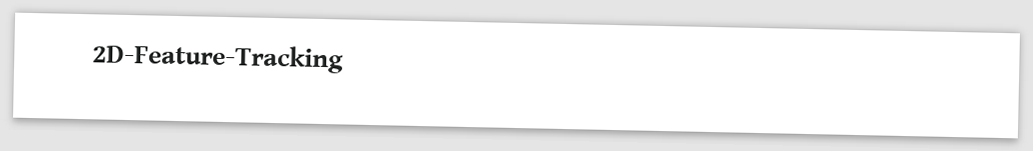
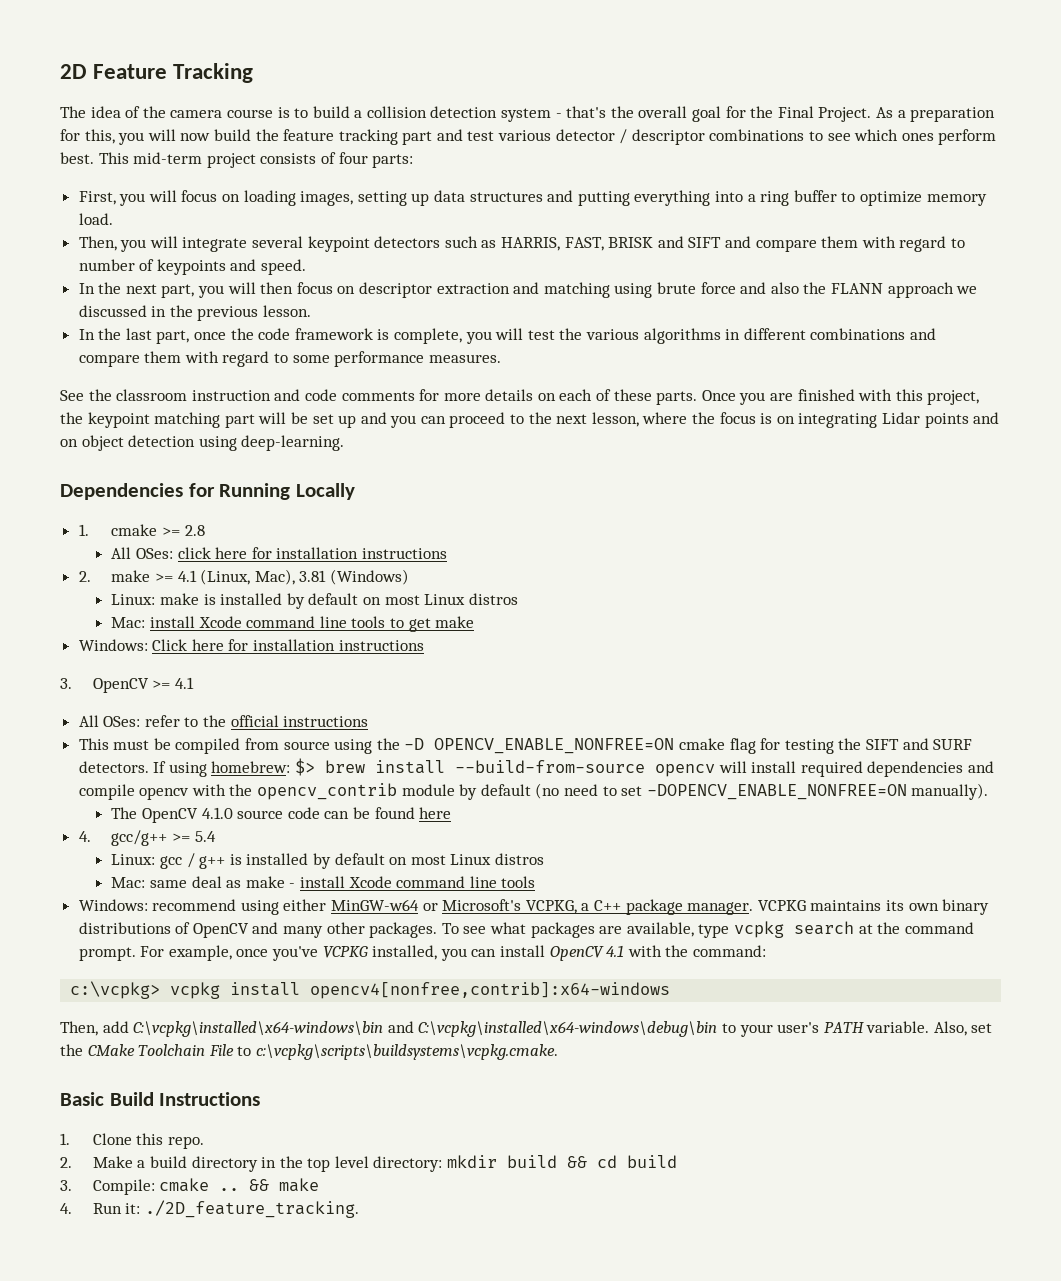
[92,42,344,74] 2D-Feature-Tracking -> [60,63,254,83] [60,106,996,122] [60,129,997,145] [60,152,414,168] [78,190,987,206] [78,213,113,225] [78,236,965,252] [78,259,307,275] [78,282,978,298] [78,305,312,321] [78,328,936,344] [78,351,501,367] [60,389,980,405] [60,412,1000,428] [60,435,345,451] [60,483,355,500] [78,524,205,536] [111,547,447,559] [78,569,409,585] [111,593,518,609] [111,616,475,632] [78,639,424,651] [60,677,194,693] [78,715,369,727] [78,738,973,754] [78,758,995,777] [78,783,989,800] [111,807,452,823] [78,830,216,846] [111,853,544,869] [111,876,536,888] [78,899,990,915] [78,921,974,938] [78,945,766,961] [70,981,671,999] [60,1021,993,1037] [60,1044,558,1060] [60,1092,261,1106] [60,1133,204,1149] [60,1155,678,1172] [60,1178,320,1195] [60,1200,359,1218] 2D Feature Tracking // The idea of the camera course is to build a collision detection system - that's the overall goal for the Final Project. As a preparation for this, you will now build the feature tracking part and test various detector / descriptor combinations to see which ones perform best. This mid-term project consists of four parts: // First, you will focus on loading images, setting up data structures and putting everything into a ring buffer to optimize memory load. // Then, you will integrate several keypoint detectors such as HARRIS, FAST, BRISK and SIFT and compare them with regard to number of keypoints and speed. // In the next part, you will then focus on descriptor extraction and matching using brute force and also the FLANN approach we discussed in the previous lesson. // In the last part, once the code framework is complete, you will test the various algorithms in different combinations and compare them with regard to some performance measures. // See the classroom instruction and code comments for more details on each of these parts. Once you are finished with this project, the keypoint matching part will be set up and you can proceed to the next lesson, where the focus is on integrating Lidar points and on object detection using deep-learning. // Dependencies for Running Locally // 1. cmake >= 2.8 // All OSes: click here for installation instructions // 2. make >= 4.1 (Linux, Mac), 3.81 (Windows) // Linux: make is installed by default on most Linux distros // Mac: install Xcode command line tools to get make // Windows: Click here for installation instructions // 3. OpenCV >= 4.1 // All OSes: refer to the official instructions // This must be compiled from source using the -D OPENCV_ENABLE_NONFREE=ON cmake flag for testing the SIFT and SURF detectors. If using homebrew: $> brew install --build-from-source opencv will install required dependencies and compile opencv with the opencv_contrib module by default (no need to set -DOPENCV_ENABLE_NONFREE=ON manually). // The OpenCV 4.1.0 source code can be found here // 4. gcc/g++ >= 5.4 // Linux: gcc / g++ is installed by default on most Linux distros // Mac: same deal as make - install Xcode command line tools // Windows: recommend using either MinGW-w64 or Microsoft's VCPKG, a C++ package manager. VCPKG maintains its own binary distributions of OpenCV and many other packages. To see what packages are available, type vcpkg search at the command prompt. For example, once you've VCPKG installed, you can install OpenCV 4.1 with the command: // c:\vcpkg> vcpkg install opencv4[nonfree,contrib]:x64-windows // Then, add C:\vcpkg\installed\x64-windows\bin and C:\vcpkg\installed\x64-windows\debug\bin to your user's PATH variable. Also, set the CMake Toolchain File to c:\vcpkg\scripts\buildsystems\vcpkg.cmake. // Basic Build Instructions // 1. Clone this repo. // 2. Make a build directory in the top level directory: mkdir build && cd build // 3. Compile: cmake .. && make // 4. Run it: ./2D_feature_tracking.

